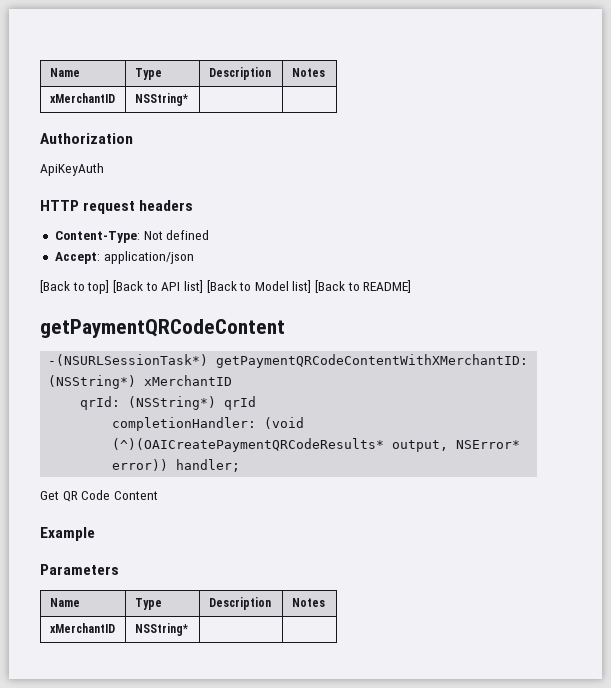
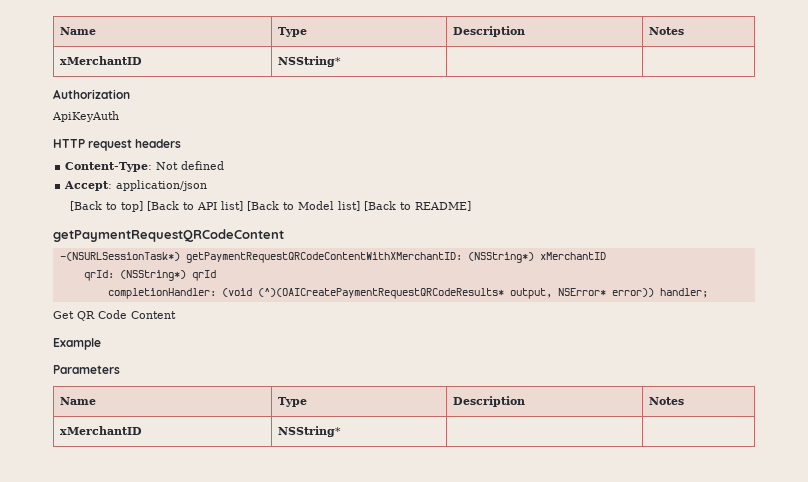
[40,319,285,338] getPaymentQRCodeContent -> [53,229,284,242] getPaymentRequestQRCodeContent
[216,354,529,368] getPaymentQRCodeContentWithXMerchantID: -> [185,252,462,263] getPaymentRequestQRCodeContentWithXMerchantID:
[112,438,385,452] (^)(OAICreatePaymentQRCodeResults* -> [257,288,504,299] (^)(OAICreatePaymentRequestQRCodeResults*

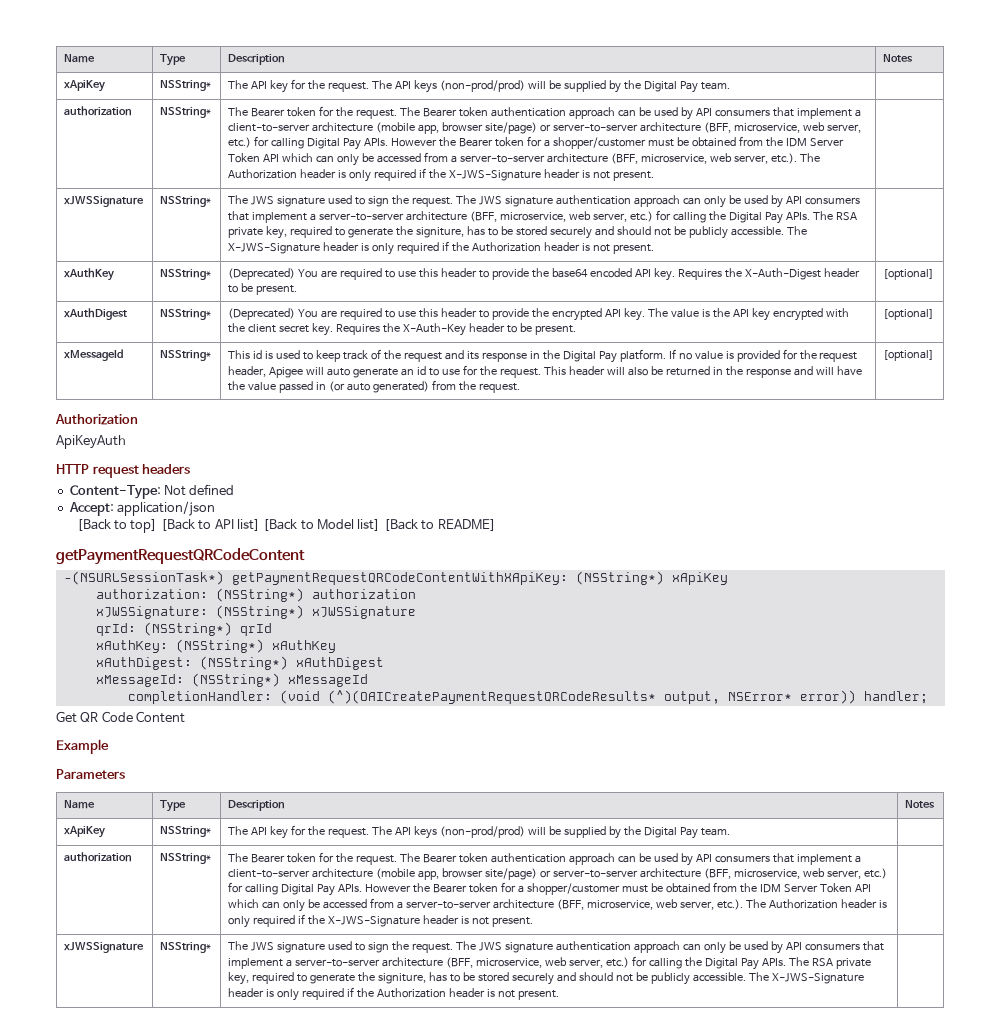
[59,27,96,35] [277,27,307,37] [452,26,525,37] [648,27,684,35] [59,56,142,65] [277,56,341,67] Name | Type | Description | Notes // xMerchantID | NSString* | | -> [64,54,96,63] [160,54,187,66] [228,54,286,65] [883,54,914,62] [64,80,106,92] [160,80,212,91] [228,79,730,93] [64,106,133,116] [160,107,212,118] [228,106,861,120] [228,122,861,134] [228,136,844,150] [228,152,820,166] [228,168,654,182] [64,196,145,207] [160,196,212,207] [228,195,860,208] [228,210,857,224] [228,226,807,239] [228,241,654,255] [64,268,115,281] [160,269,212,280] [228,268,860,281] [228,283,298,295] [883,269,935,280] [64,308,128,320] [160,309,212,320] [228,308,849,321] [228,323,576,336] [883,309,935,320] [64,349,124,361] [160,350,212,361] [228,349,858,363] [228,365,862,378] [228,380,520,393] [883,350,935,361] Name | Type | Description | Notes // xApiKey | NSString* | The API key for the request. The API keys (non-prod/prod) will be supplied by the Digital Pay team. | // authorization | NSString* | The Bearer token for the request. The Bearer token authentication approach can be used by API consumers that implement a client-to-server architecture (mobile app, browser site/page) or server-to-server architecture (BFF, microservice, web server, etc.) for calling Digital Pay APIs. However the Bearer token for a shopper/customer must be obtained from the IDM Server Token API which can only be accessed from a server-to-server architecture (BFF, microservice, web server, etc.). The Authorization header is only required if the X-JWS-Signature header is not present. | // xJWSSignature | NSString* | The JWS signature used to sign the request. The JWS signature authentication approach can only be used by API consumers that implement a server-to-server architecture (BFF, microservice, web server, etc.) for calling the Digital Pay APIs. The RSA private key, required to generate the signiture, has to be stored securely and should not be publicly accessible. The X-JWS-Signature header is only required if the Authorization header is not present. | // xAuthKey | NSString* | (Deprecated) You are required to use this header to provide the base64 encoded API key. Requires the X-Auth-Digest header to be present. | [optional] // xAuthDigest | NSString* | (Deprecated) You are required to use this header to provide the encrypted API key. The value is the API key encrypted with the client secret key. Requires the X-Auth-Key header to be present. | [optional] // xMessageId | NSString* | This id is used to keep track of the request and its response in the Digital Pay platform. If no value is provided for the request header, Apigee will auto generate an id to use for the request. This header will also be returned in the response and will have the value passed in (or auto generated) from the request. | [optional]
[185,252,606,263] [83,270,216,281] getPaymentRequestQRCodeContentWithXMerchantID: (NSString*) xMerchantID // qrId: (NSString*) qrId -> [231,571,728,585] [95,588,416,602] [95,605,416,619] [95,622,272,636] [95,639,336,653] [95,656,384,670] [95,673,368,687] getPaymentRequestQRCodeContentWithXApiKey: (NSString*) xApiKey // authorization: (NSString*) authorization // xJWSSignature: (NSString*) xJWSSignature // qrId: (NSString*) qrId // xAuthKey: (NSString*) xAuthKey // xAuthDigest: (NSString*) xAuthDigest // xMessageId: (NSString*) xMessageId
[59,426,142,435] [277,426,341,437] xMerchantID | NSString* | -> [64,826,106,838] [160,826,212,837] [228,825,730,839] [64,852,133,862] [160,853,212,864] [228,852,861,866] [228,868,887,880] [228,882,871,896] [228,898,887,912] [228,914,533,928] [64,942,145,953] [160,942,212,953] [228,941,884,954] [228,956,871,970] [228,972,864,985] [228,987,559,1001] xApiKey | NSString* | The API key for the request. The API keys (non-prod/prod) will be supplied by the Digital Pay team. | // authorization | NSString* | The Bearer token for the request. The Bearer token authentication approach can be used by API consumers that implement a client-to-server architecture (mobile app, browser site/page) or server-to-server architecture (BFF, microservice, web server, etc.) for calling Digital Pay APIs. However the Bearer token for a shopper/customer must be obtained from the IDM Server Token API which can only be accessed from a server-to-server architecture (BFF, microservice, web server, etc.). The Authorization header is only required if the X-JWS-Signature header is not present. | // xJWSSignature | NSString* | The JWS signature used to sign the request. The JWS signature authentication approach can only be used by API consumers that implement a server-to-server architecture (BFF, microservice, web server, etc.) for calling the Digital Pay APIs. The RSA private key, required to generate the signiture, has to be stored securely and should not be publicly accessible. The X-JWS-Signature header is only required if the Authorization header is not present.

